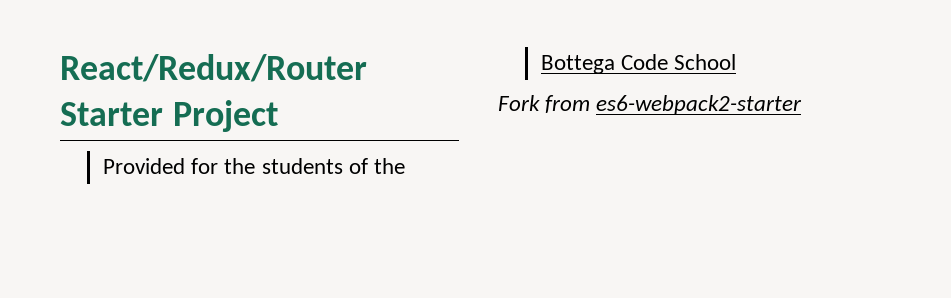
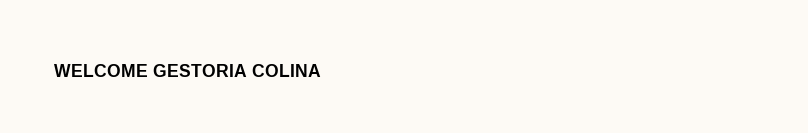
[60,54,367,82] [60,100,278,132] [102,158,405,174] [540,54,737,74] [498,95,803,115] React/Redux/Router Starter Project // Provided for the students of the Bottega Code School // Fork from es6-webpack2-starter -> [54,64,321,77] WELCOME GESTORIA COLINA

